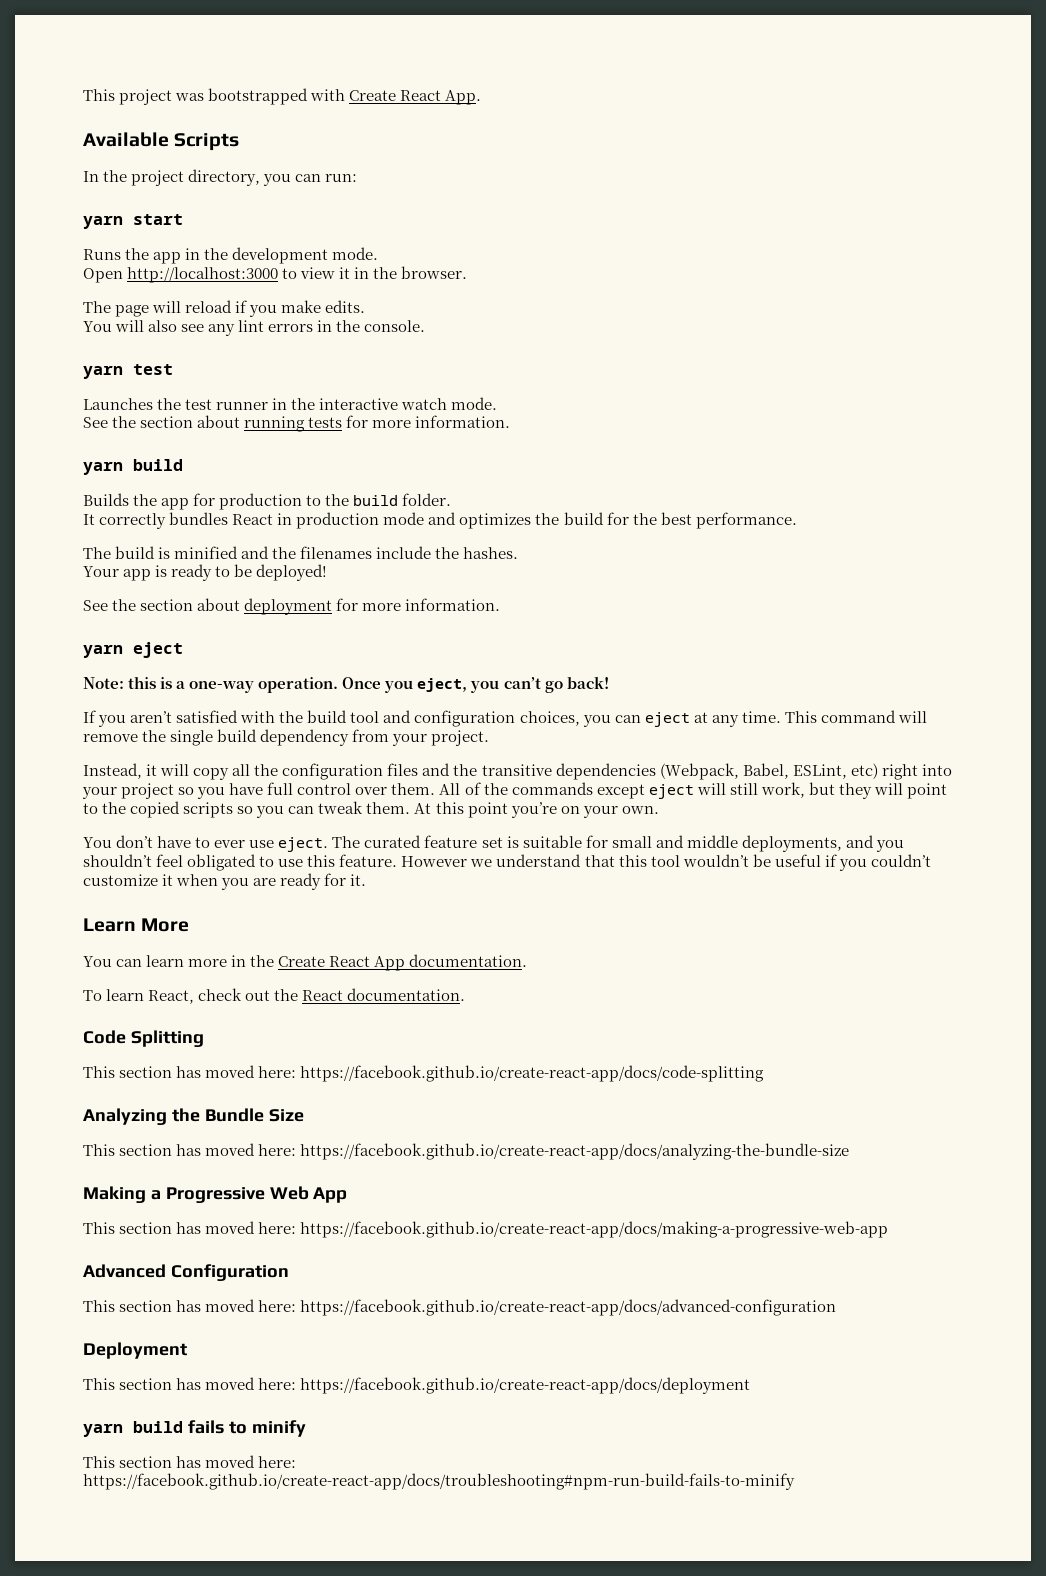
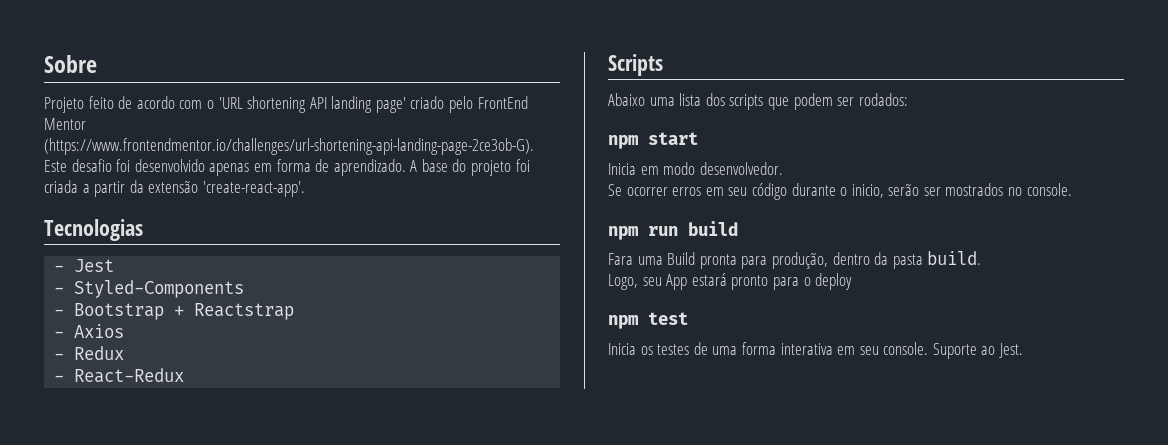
[83,88,482,105] [83,132,240,151] [83,169,358,186] [83,214,183,229] [83,247,379,264] [83,266,468,283] [83,300,366,317] [83,320,426,336] [83,364,173,379] [83,397,498,410] [83,415,511,432] [83,459,183,475] [83,493,452,510] [83,512,797,529] [83,546,519,559] [83,564,328,581] [83,598,501,615] [83,642,183,658] [83,676,609,693] [83,710,927,727] [83,729,490,746] [83,763,952,780] [82,782,948,799] [83,801,659,818] [83,835,904,852] [83,854,931,871] [83,873,367,890] [83,918,190,932] [83,954,528,971] [83,988,466,1004] [83,1030,204,1047] [83,1065,765,1082] [83,1108,304,1125] [83,1143,850,1160] [83,1186,348,1203] [83,1221,889,1238] [83,1264,289,1281] [83,1299,837,1316] [83,1342,187,1359] [83,1377,751,1394] [83,1420,306,1437] [83,1455,297,1468] [83,1473,795,1490] This project was bootstrapped with Create React App. // Available Scripts // In the project directory, you can run: // yarn start // Runs the app in the development mode. // Open http://localhost:3000 to view it in the browser. // The page will reload if you make edits. // You will also see any lint errors in the console. // yarn test // Launches the test runner in the interactive watch mode. // See the section about running tests for more information. // yarn build // Builds the app for production to the build folder. // It correctly bundles React in production mode and optimizes the build for the best performance. // The build is minified and the filenames include the hashes. // Your app is ready to be deployed! // See the section about deployment for more information. // yarn eject // Note: this is a one-way operation. Once you eject, you can’t go back! // If you aren’t satisfied with the build tool and configuration choices, you can eject at any time. This command will remove the single build dependency from your project. // Instead, it will copy all the configuration files and the transitive dependencies (Webpack, Babel, ESLint, etc) right into your project so you have full control over them. All of the commands except eject will still work, but they will point to the copied scripts so you can tweak them. At this point you’re on your own. // You don’t have to ever use eject. The curated feature set is suitable for small and middle deployments, and you shouldn’t feel obligated to use this feature. However we understand that this tool wouldn’t be useful if you couldn’t customize it when you are ready for it. // Learn More // You can learn more in the Create React App documentation. // To learn React, check out the React documentation. // Code Splitting // This section has moved here: https://facebook.github.io/create-react-app/docs/code-splitting // Analyzing the Bundle Size // This section has moved here: https://facebook.github.io/create-react-app/docs/analyzing-the-bundle-size // Making a Progressive Web App // This section has moved here: https://facebook.github.io/create-react-app/docs/making-a-progressive-web-app // Advanced Configuration // This section has moved here: https://facebook.github.io/create-react-app/docs/advanced-configuration // Deployment // This section has moved here: https://facebook.github.io/create-react-app/docs/deployment // yarn build fails to minify // This section has moved here: https://facebook.github.io/create-react-app/docs/troubleshooting#npm-run-build-fails-to-minify -> [44,55,97,73] [44,96,528,113] [44,118,86,130] [44,138,534,155] [44,159,530,176] [44,180,305,197] [44,219,143,241] [54,259,115,272] [54,280,245,298] [54,303,295,320] [54,324,125,338] [54,346,125,360] [54,368,185,383] [608,54,663,76] [608,93,908,110] [608,132,698,149] [608,162,783,175] [608,183,1072,200] [608,221,738,240] [608,251,982,269] [608,273,853,290] [608,312,688,329] [608,342,1024,359] Sobre // Projeto feito de acordo com o 'URL shortening API landing page' criado pelo FrontEnd Mentor (https://www.frontendmentor.io/challenges/url-shortening-api-landing-page-2ce3ob-G). Este desafio foi desenvolvido apenas em forma de aprendizado. A base do projeto foi criada a partir da extensão 'create-react-app'. // Tecnologias // - Jest // - Styled-Components // - Bootstrap + Reactstrap // - Axios // - Redux // - React-Redux // Scripts // Abaixo uma lista dos scripts que podem ser rodados: // npm start // Inicia em modo desenvolvedor. // Se ocorrer erros em seu código durante o inicio, serão ser mostrados no console. // npm run build // Fara uma Build pronta para produção, dentro da pasta build. // Logo, seu App estará pronto para o deploy // npm test // Inicia os testes de uma forma interativa em seu console. Suporte ao Jest.

